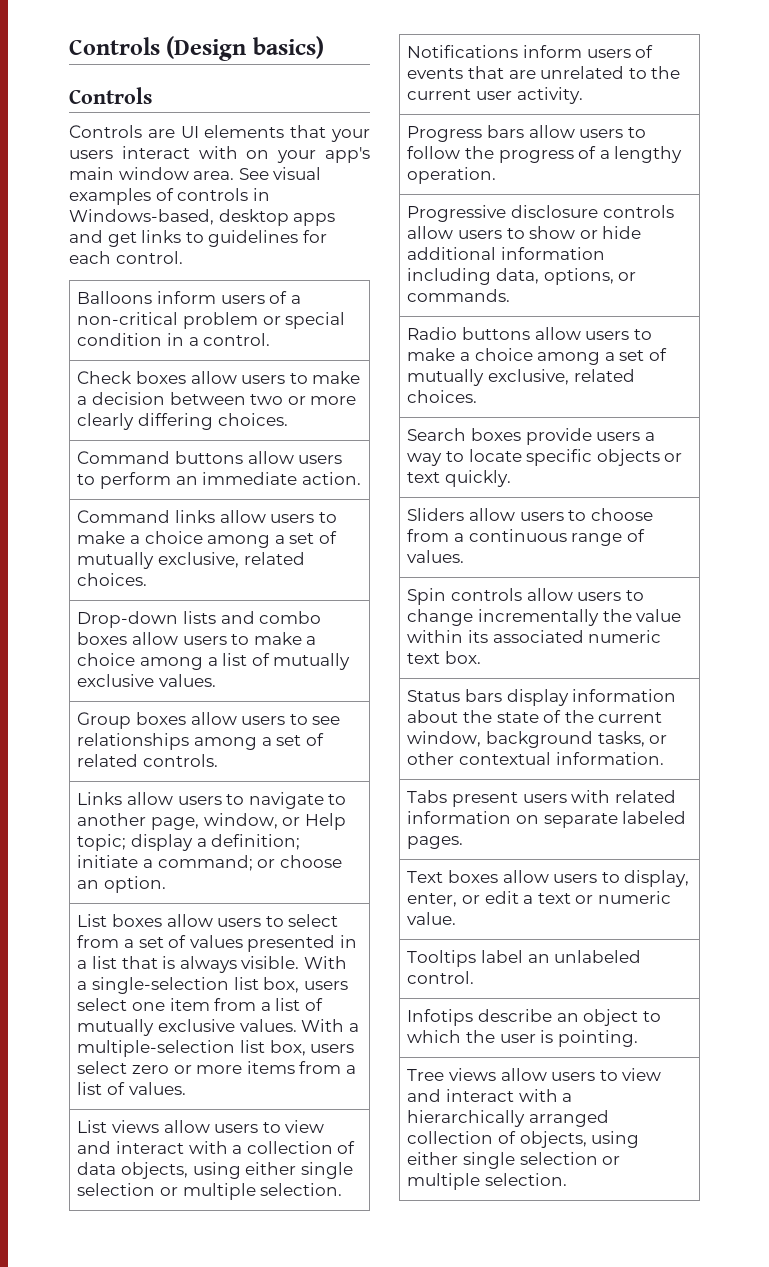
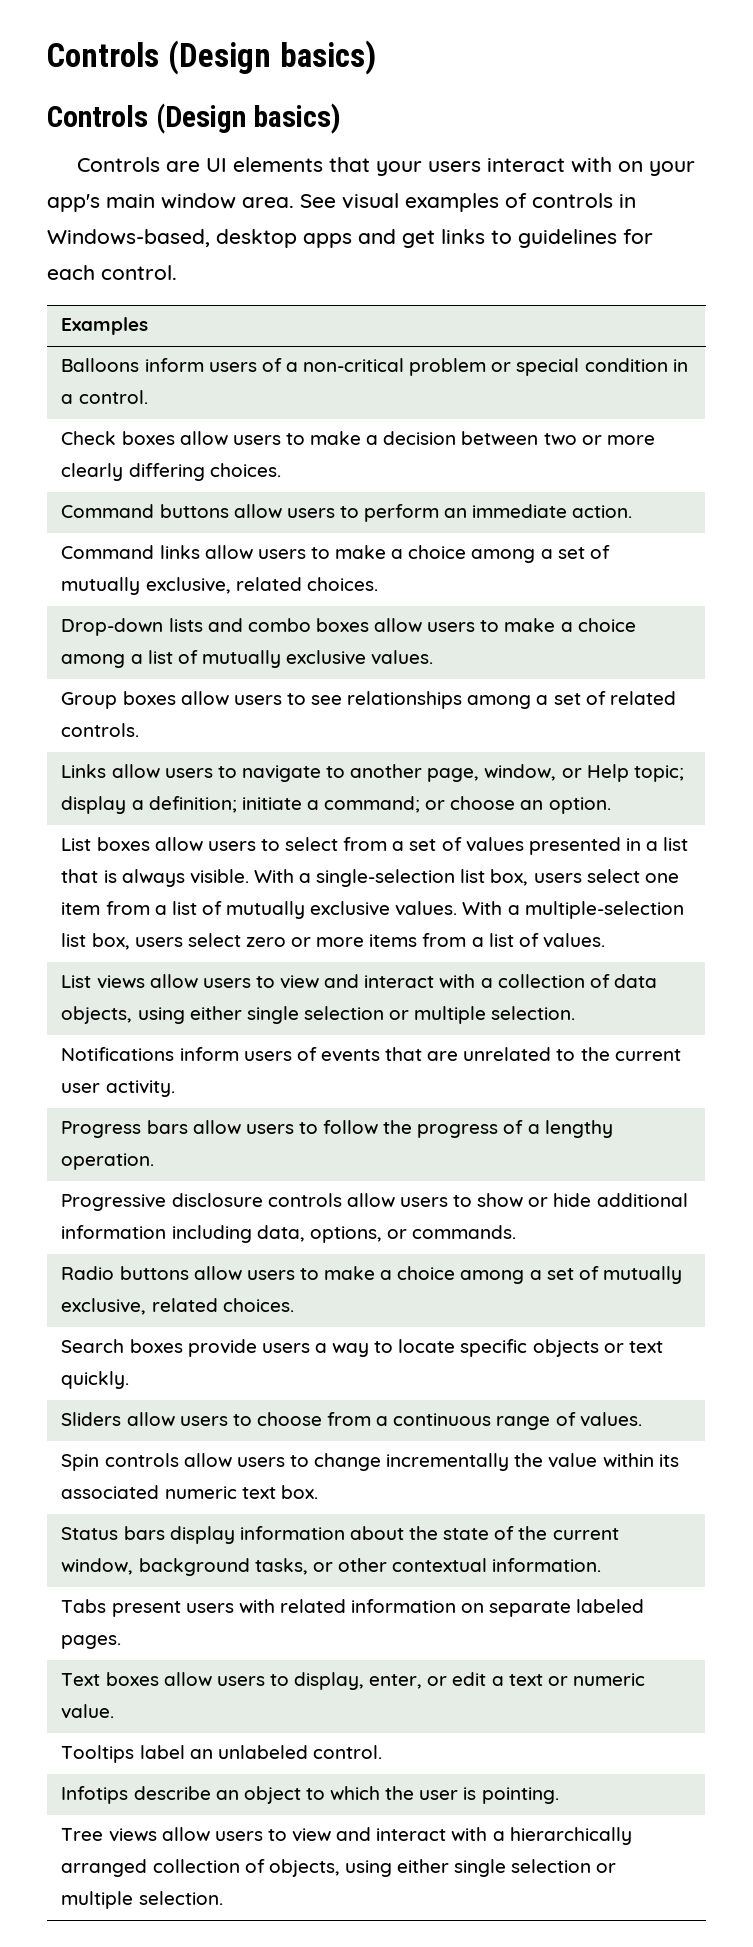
[69,36,324,61] [69,87,152,104] Controls (Design basics) // Controls -> [47,40,376,75] [47,103,341,134] Controls (Design basics) // Controls (Design basics)
(183, 257) none -> [61,317,149,335] // Examples

